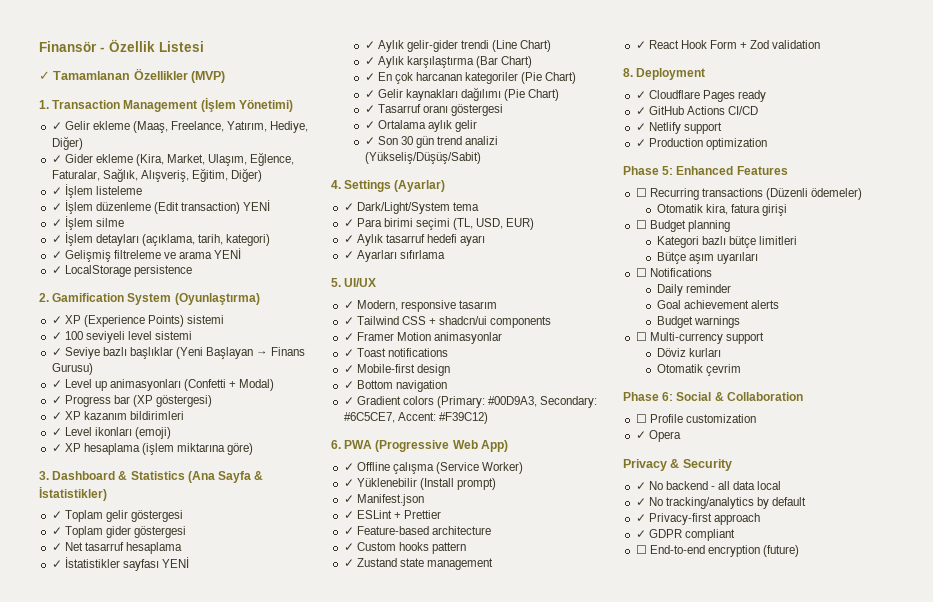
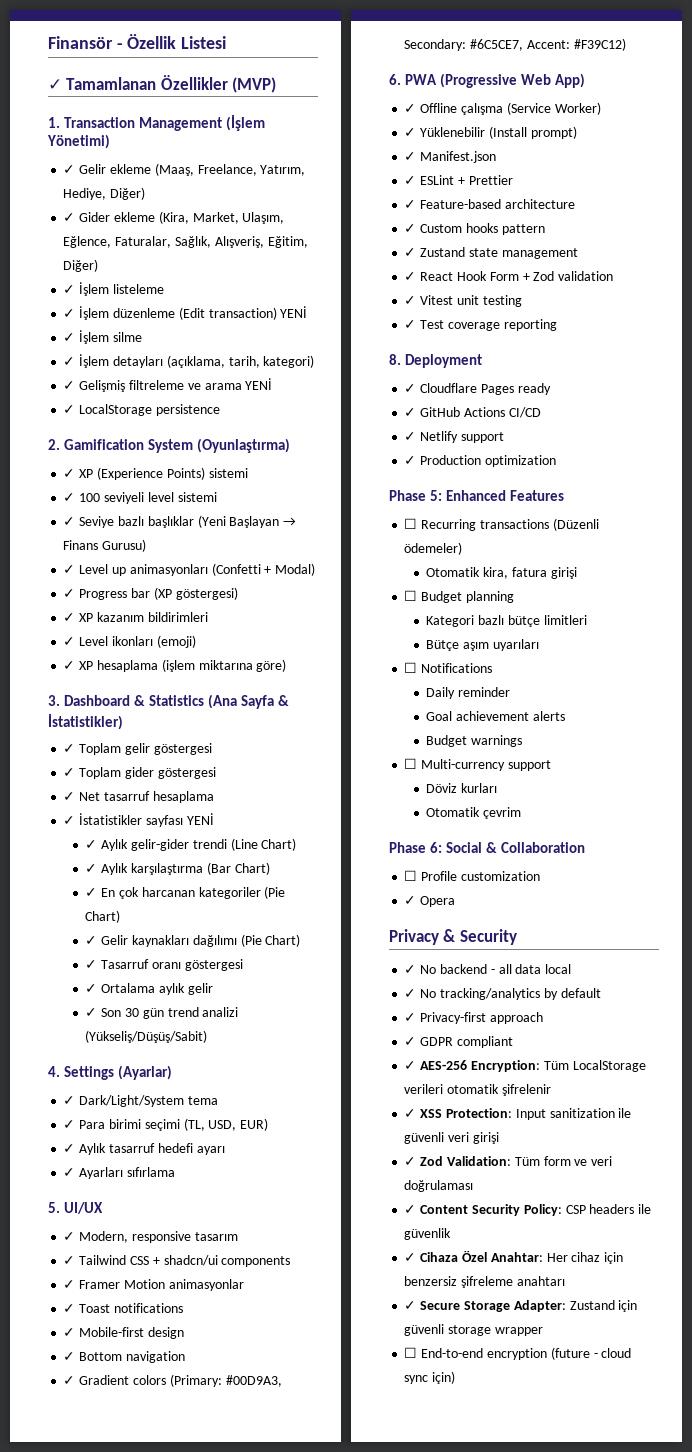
(821, 44) none -> [404,295,522,307] [404,319,557,331] // ✓ Vitest unit testing // ✓ Test coverage reporting
[635,545,799,557] ☐ End-to-end encryption (future) -> [404,1060,646,1072] [404,1084,551,1096] [404,1108,632,1120] [404,1132,499,1144] [404,1156,613,1166] [404,1180,474,1192] [404,1204,652,1216] [404,1228,452,1240] [404,1250,624,1264] [404,1276,565,1288] [404,1300,638,1312] [404,1324,543,1336] [404,1347,632,1360] [404,1371,456,1384] ✓ AES-256 Encryption: Tüm LocalStorage verileri otomatik şifrelenir // ✓ XSS Protection: Input sanitization ile güvenli veri girişi // ✓ Zod Validation: Tüm form ve veri doğrulaması // ✓ Content Security Policy: CSP headers ile güvenlik // ✓ Cihaza Özel Anahtar: Her cihaz için benzersiz şifreleme anahtarı // ✓ Secure Storage Adapter: Zustand için güvenli storage wrapper // ☐ End-to-end encryption (future - cloud sync için)

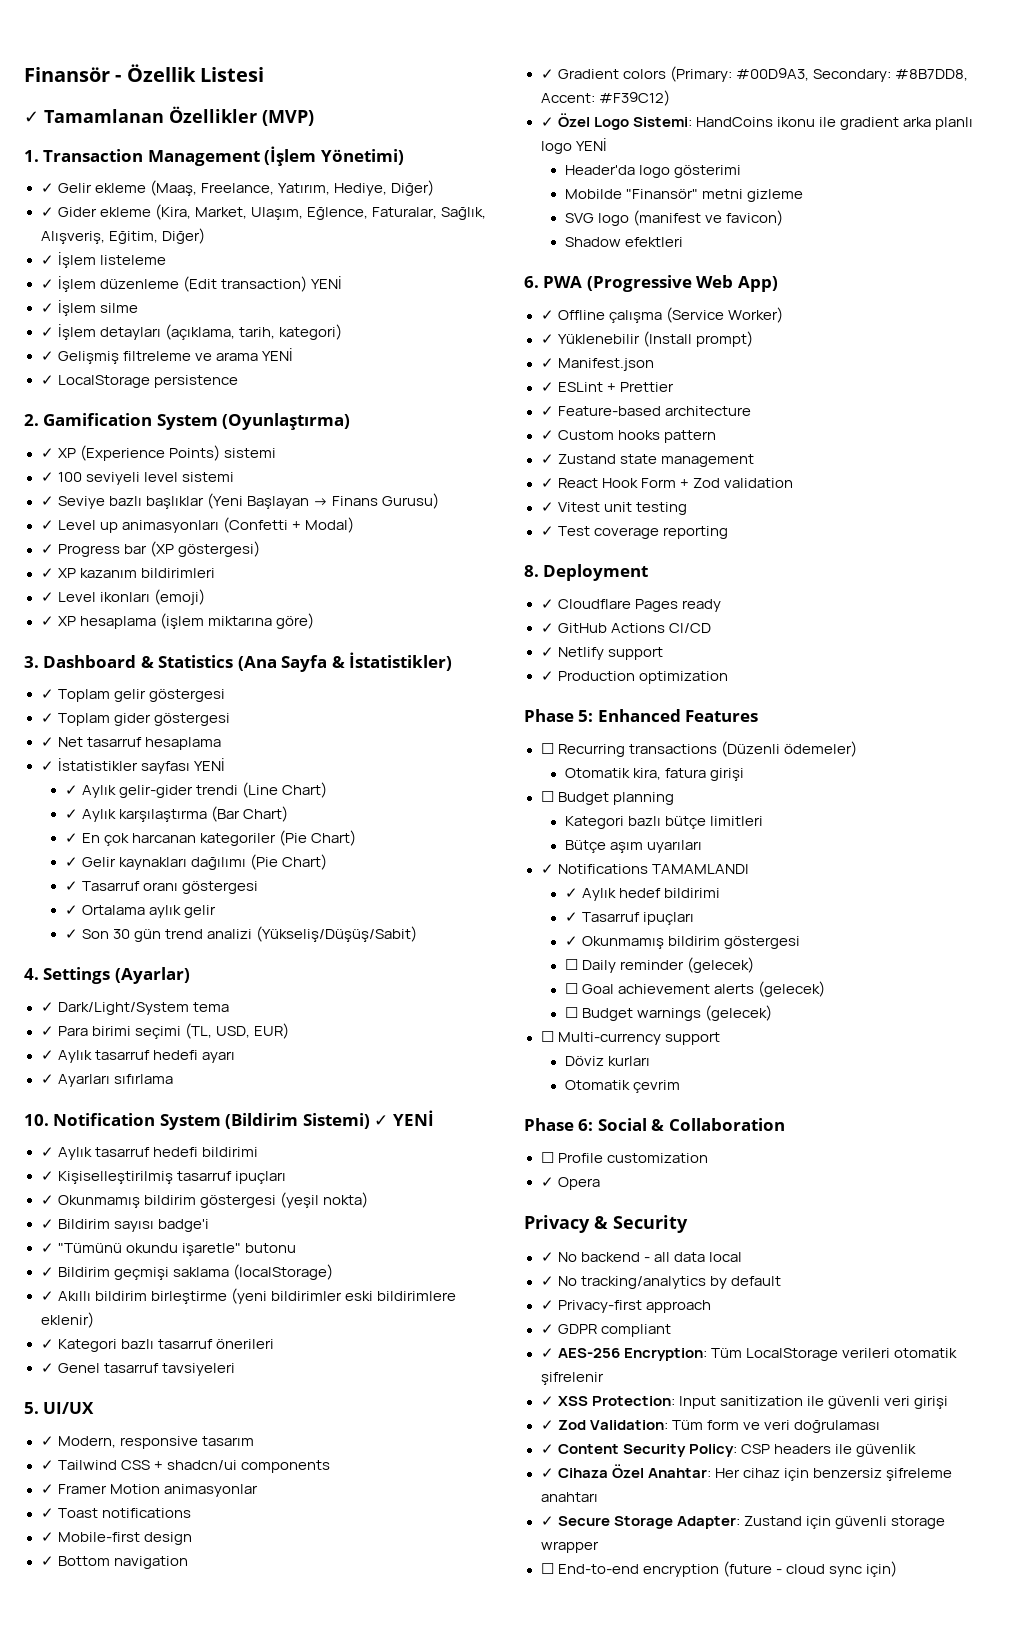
(175, 1172) none -> [24,1110,434,1130] [40,1147,258,1160] [40,1171,286,1184] [40,1192,368,1208] [40,1219,209,1232] [40,1243,296,1256] [40,1264,333,1280] [40,1288,456,1304] [40,1312,94,1328] [40,1339,274,1352] [40,1363,235,1376] // 10. Notification System (Bildirim Sistemi) ✓ YENİ // ✓ Aylık tasarruf hedefi bildirimi // ✓ Kişiselleştirilmiş tasarruf ipuçları // ✓ Okunmamış bildirim göstergesi (yeşil nokta) // ✓ Bildirim sayısı badge'i // ✓ "Tümünü okundu işaretle" butonu // ✓ Bildirim geçmişi saklama (localStorage) // ✓ Akıllı bildirim birleştirme (yeni bildirimler eski bildirimlere eklenir) // ✓ Kategori bazlı tasarruf önerileri // ✓ Genel tasarruf tavsiyeleri
[470,39,524,51] #6C5CE7, -> [894,69,968,81] #8B7DD8,
(626, 44) none -> [540,113,973,130] [540,138,607,154] [564,165,741,178] [564,189,803,202] [564,210,783,226] [564,237,683,247] // ✓ Özel Logo Sistemi: HandCoins ikonu ile gradient arka planlı logo YENİ // Header'da logo gösterimi // Mobilde "Finansör" metni gizleme // SVG logo (manifest ve favicon) // Shadow efektleri
[404,662,493,673] // ☐ Notifications // -> [540,864,749,874] [564,888,720,901] [564,912,694,925] [564,936,800,949] [564,959,578,970] // ✓ Notifications TAMAMLANDI // ✓ Aylık hedef bildirimi // ✓ Tasarruf ipuçları // ✓ Okunmamış bildirim göstergesi // ☐
(511, 692) // -> [686,957,754,973] [564,983,578,994] (gelecek) // ☐
(566, 716) // -> [757,981,825,997] [564,1007,578,1018] (gelecek) // ☐
(523, 741) none -> [704,1005,772,1021] (gelecek)

